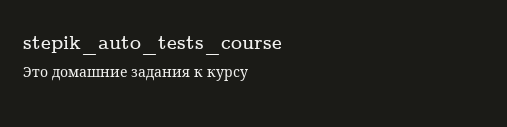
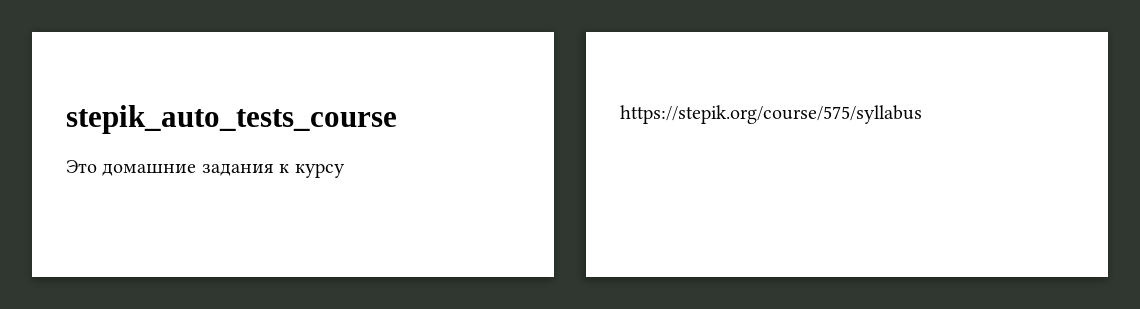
(248, 75) none -> [620,105,922,124] https://stepik.org/course/575/syllabus

